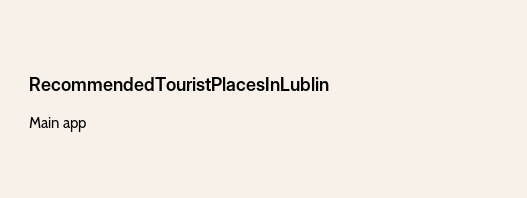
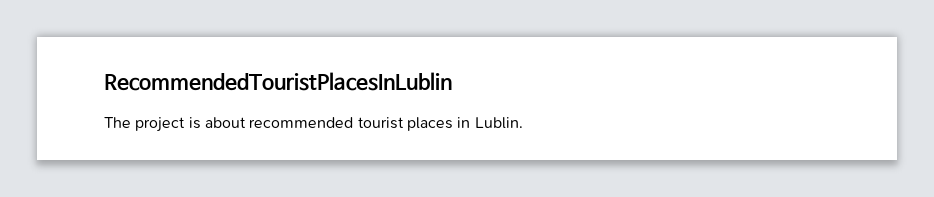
[29,117,87,132] Main app -> [104,117,523,132] The project is about recommended tourist places in Lublin.

